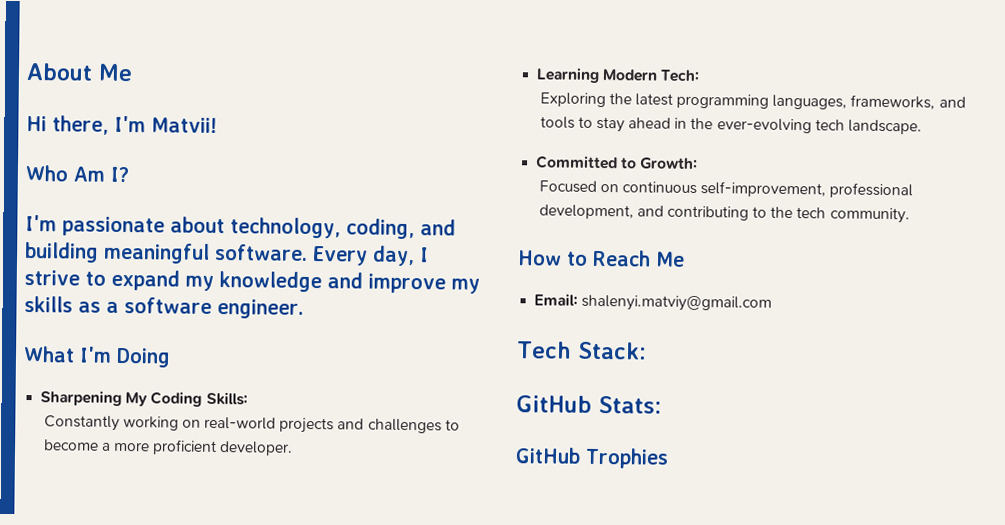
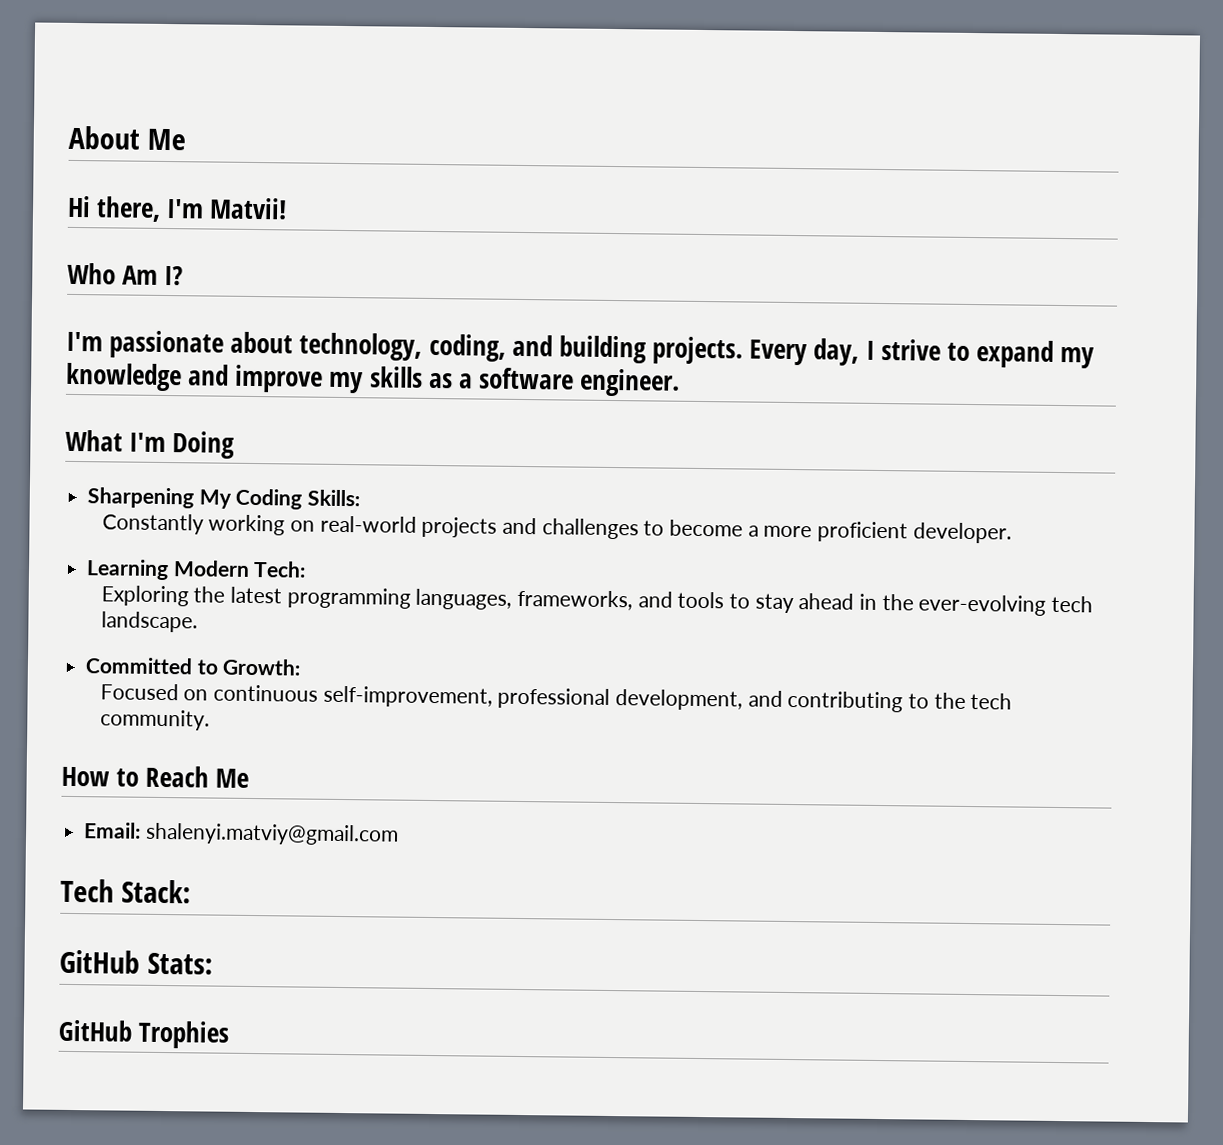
[103,242,308,264] meaningful software. -> [652,336,744,365] projects.

